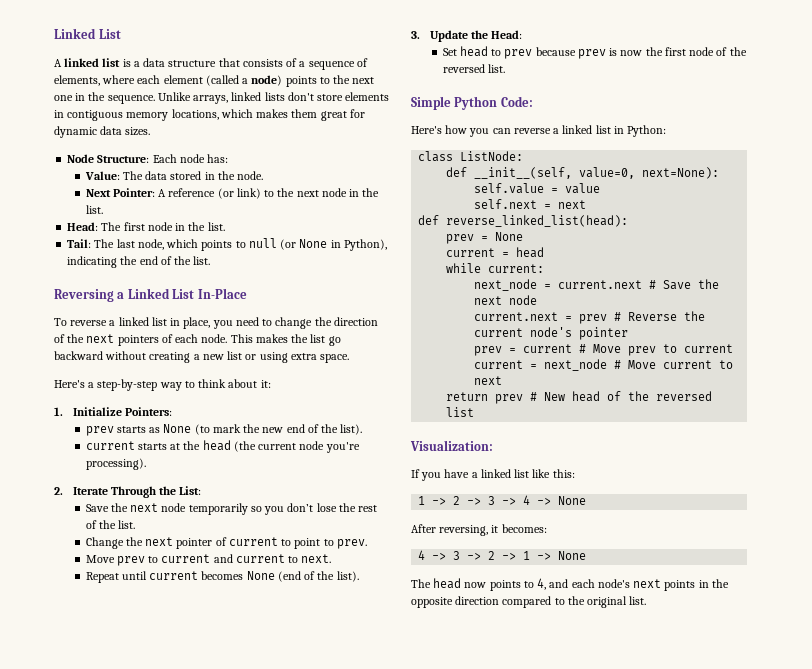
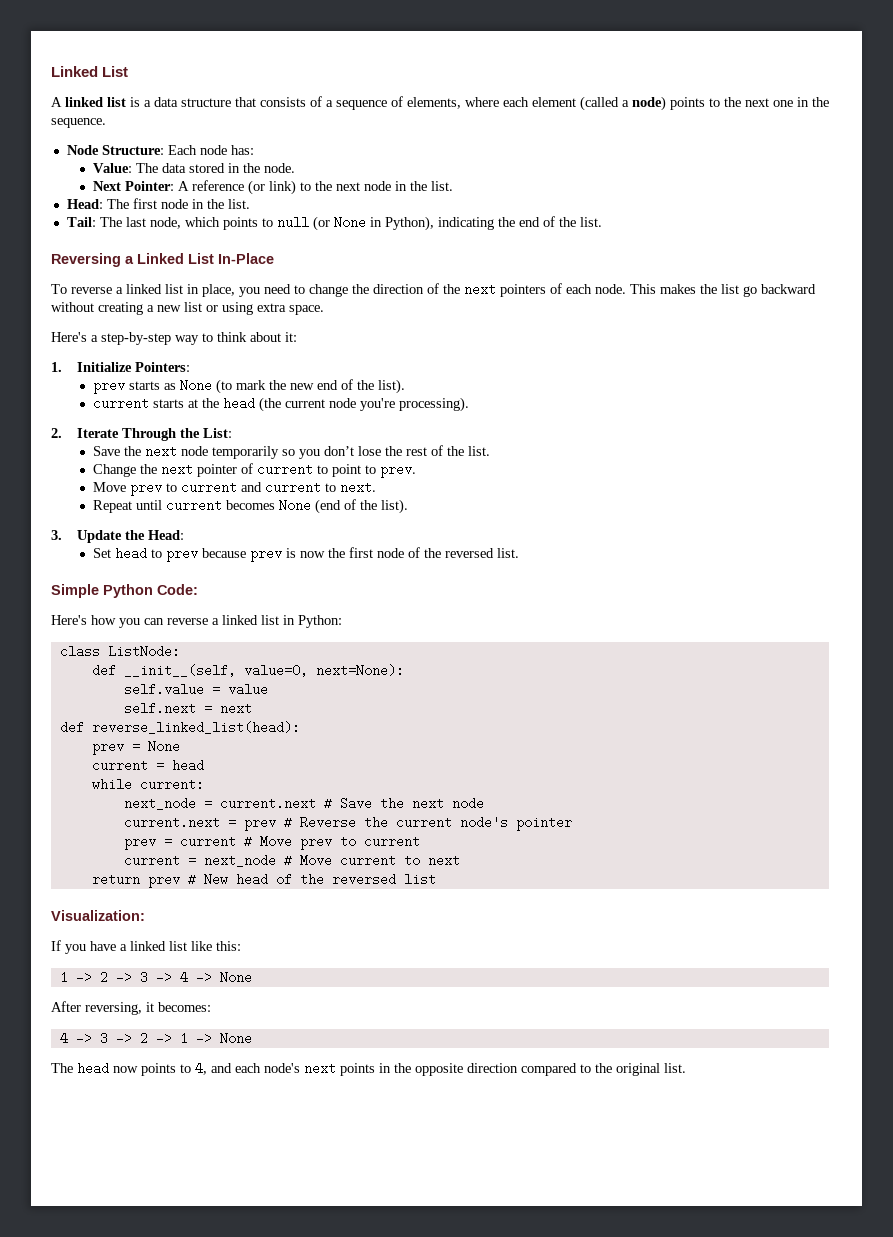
[157,92,390,104] [54,109,365,121] [54,126,151,138] Unlike arrays, linked lists don't store elements in contiguous memory locations, which makes them great for dynamic data sizes. -> (106, 123) none

